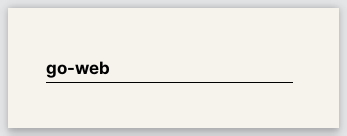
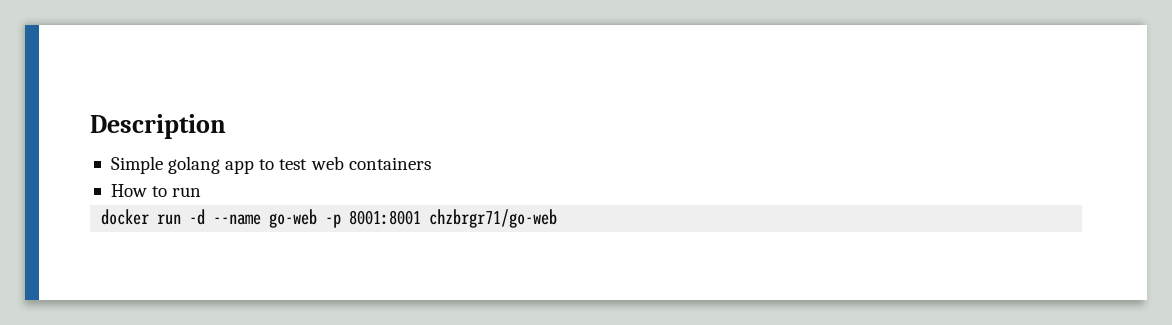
[46,61,110,78] go-web -> [90,114,226,139] [110,156,431,174] [110,184,202,197] [101,209,558,228] Description // Simple golang app to test web containers // How to run // docker run -d --name go-web -p 8001:8001 chzbrgr71/go-web

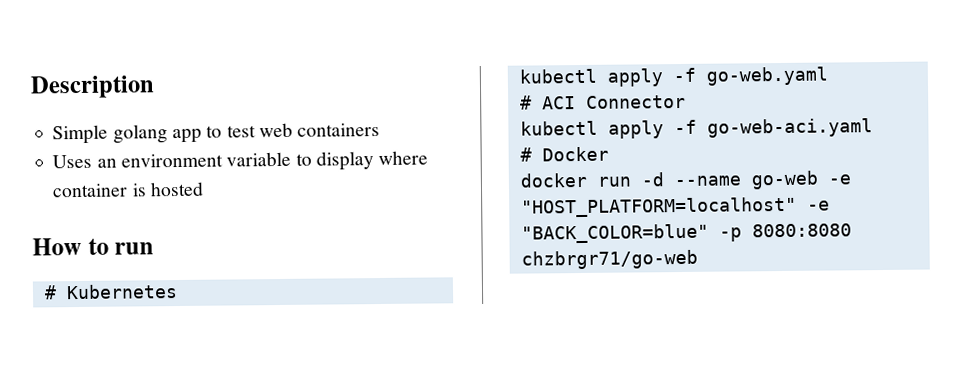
[110,184,202,197] How to run -> [52,150,429,171] [52,181,204,198] [32,237,155,256] [43,284,178,300] [518,66,828,87] [519,94,686,110] [519,118,873,139] [519,146,609,162] Uses an environment variable to display where container is hosted // How to run // # Kubernetes // kubectl apply -f go-web.yaml // # ACI Connector // kubectl apply -f go-web-aci.yaml // # Docker
[325,210,422,228] -p 8001:8001 -> [827,174,851,185] [520,196,830,218] [520,223,852,244] -e "HOST_PLATFORM=localhost" -e "BACK_COLOR=blue" -p 8080:8080

